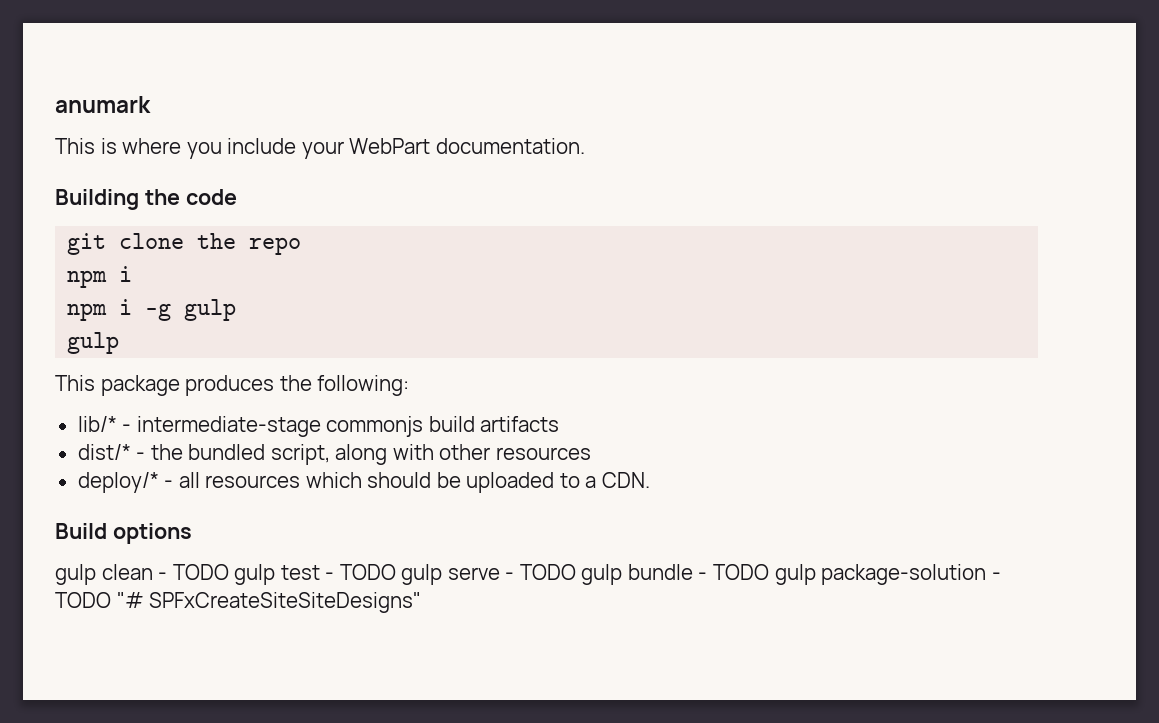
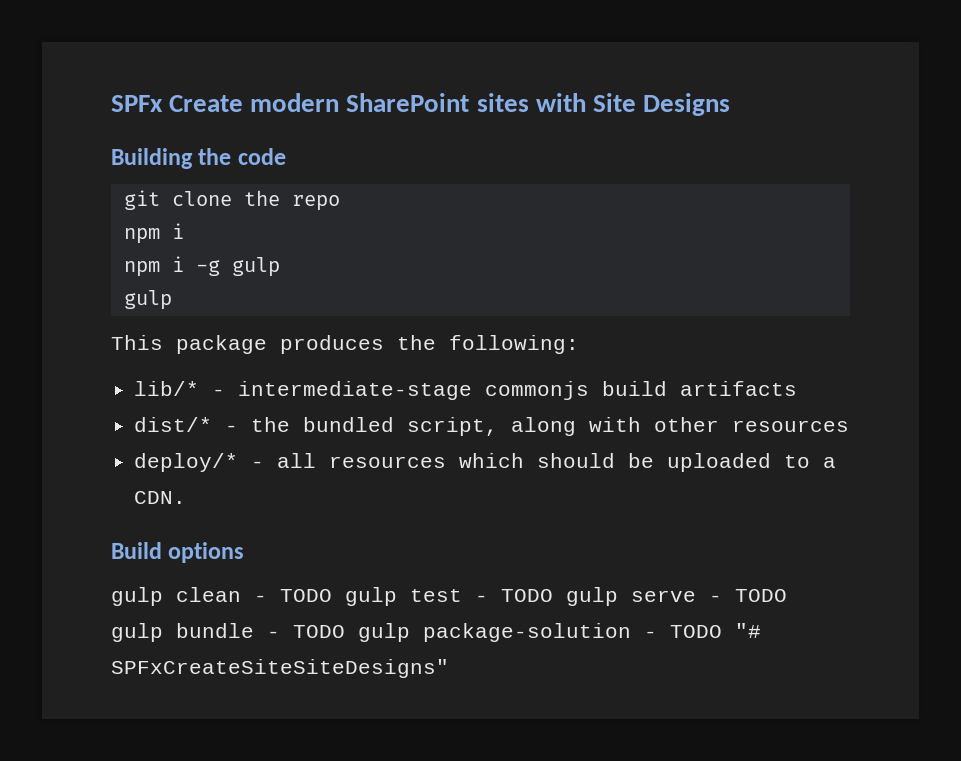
[55,96,151,113] [55,138,585,159] anumark // This is where you include your WebPart documentation. -> [111,93,731,116] SPFx Create modern SharePoint sites with Site Designs

